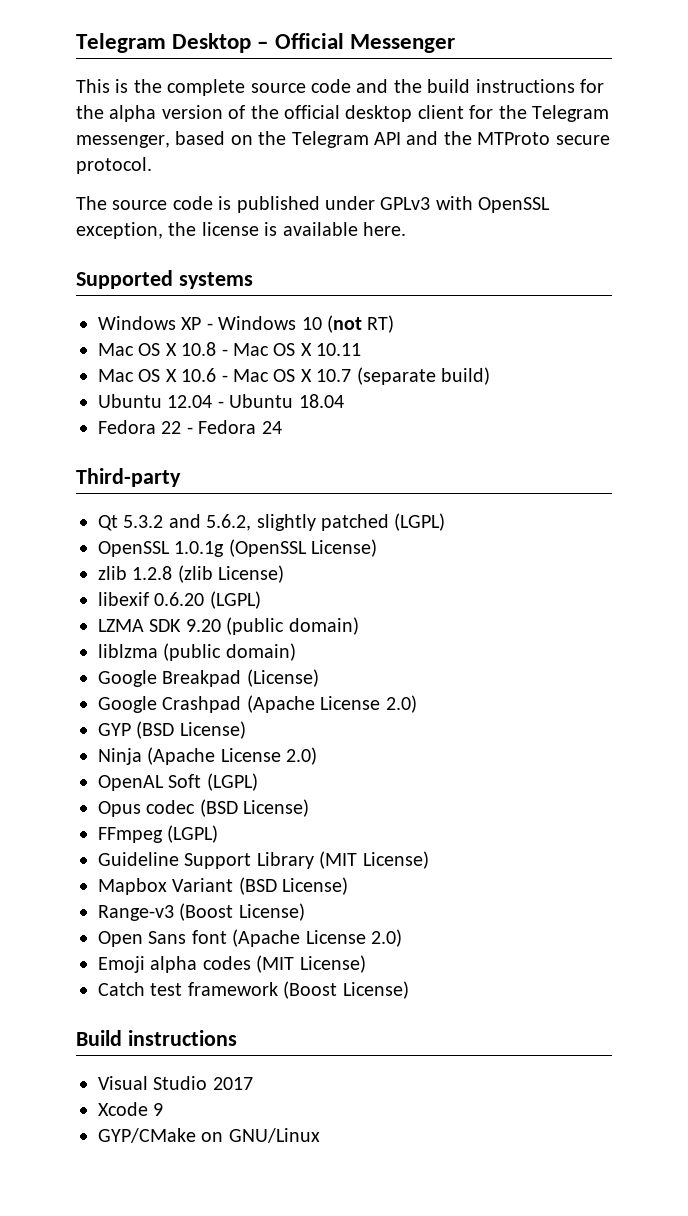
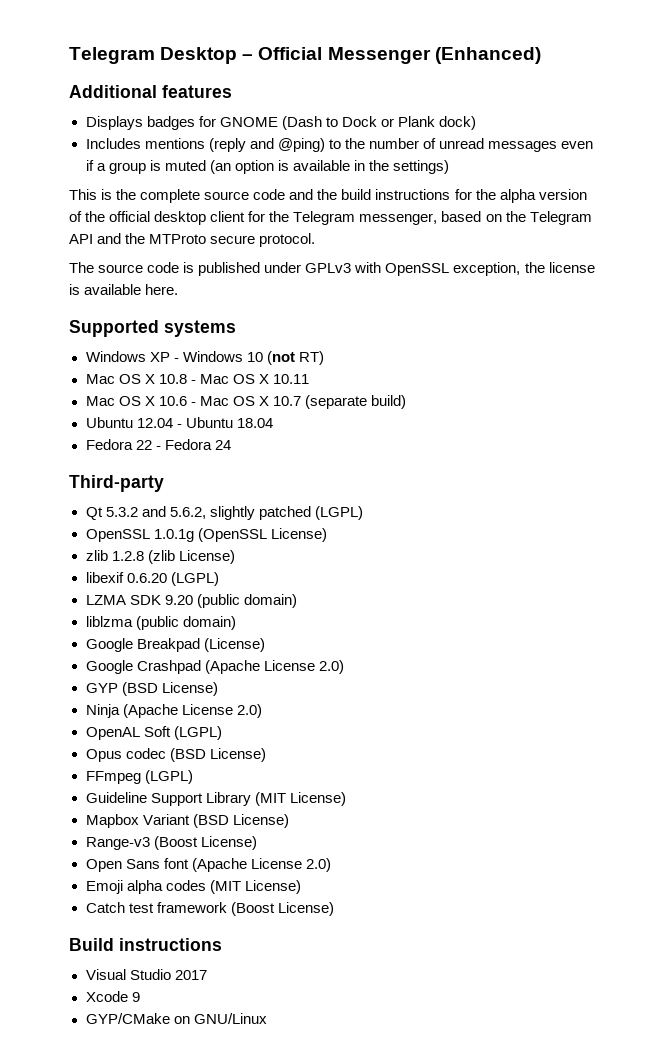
(455, 43) none -> [434,47,541,64] [69,85,232,98] [85,116,476,130] [85,138,594,152] [85,160,450,174] (Enhanced) // Additional features // Displays badges for GNOME (Dash to Dock or Plank dock) // Includes mentions (reply and @ping) to the number of unread messages even if a group is muted (an option is available in the settings)

